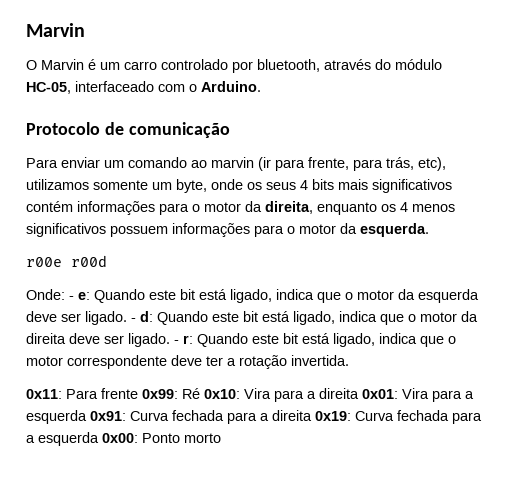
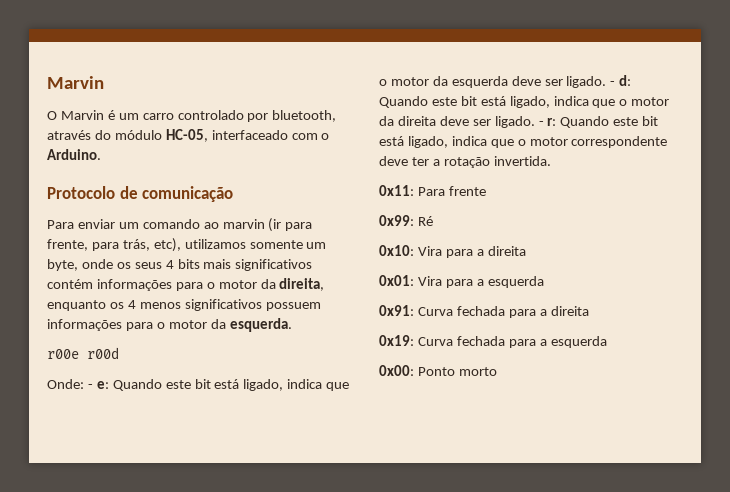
(138, 393) none -> (486, 191) //
(200, 393) none -> (433, 221) //
(359, 393) none -> (526, 251) //
(87, 417) none -> (544, 282) //
(312, 415) none -> (589, 311) //
(99, 439) none -> (607, 342) //

